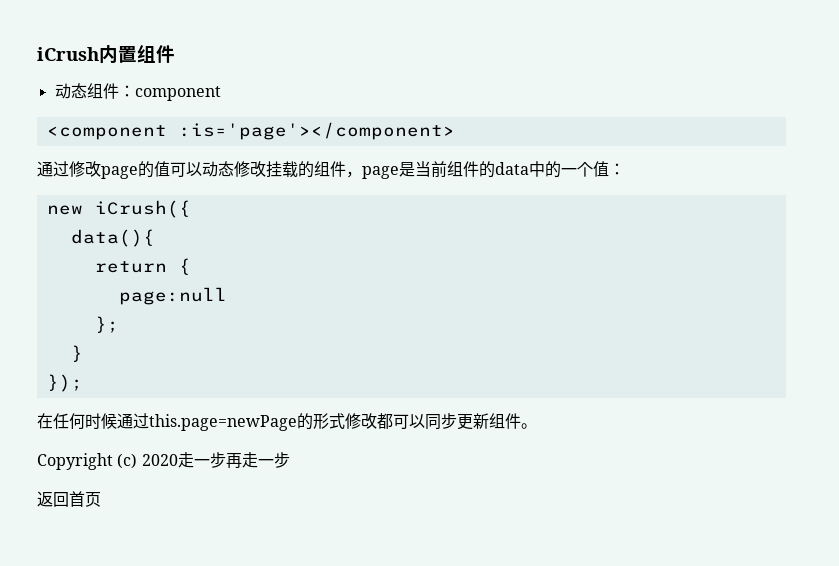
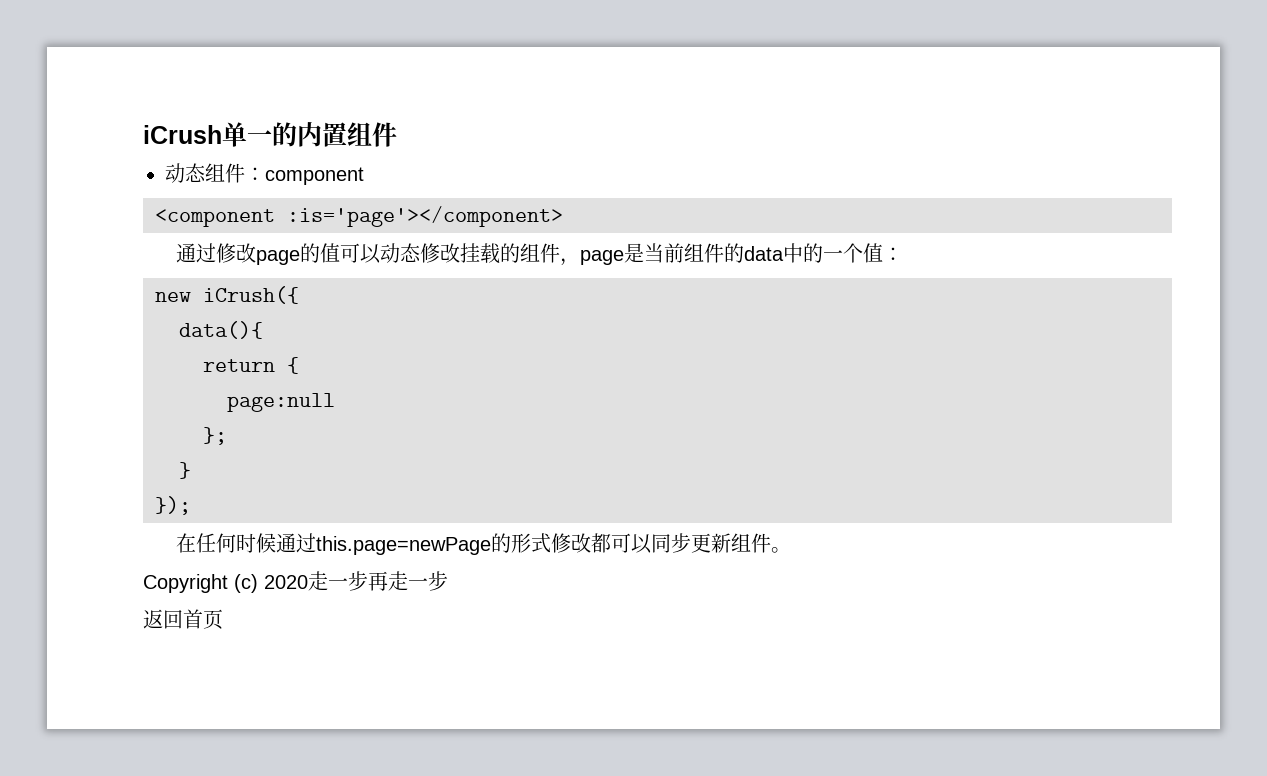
(99, 54) none -> [222,122,297,147] 单一的

